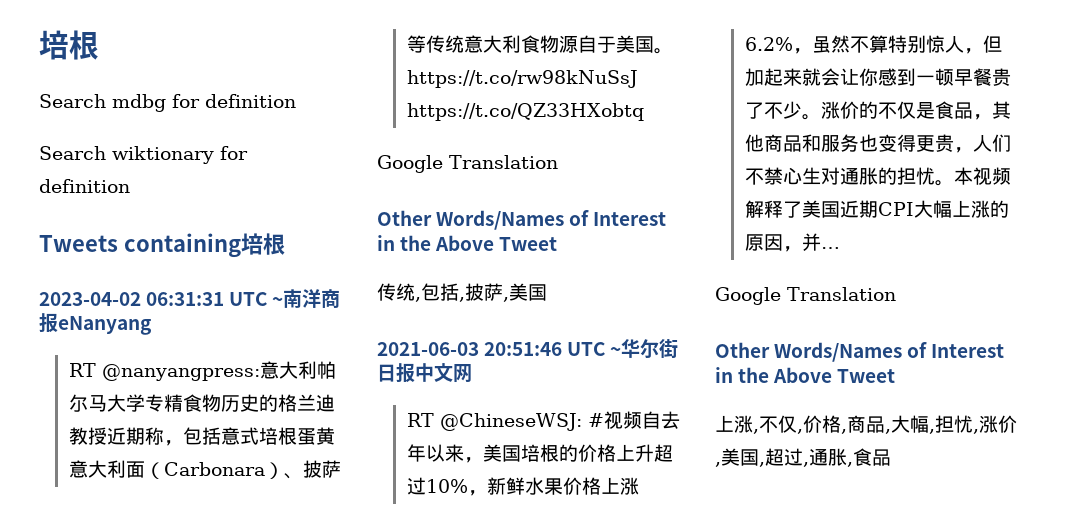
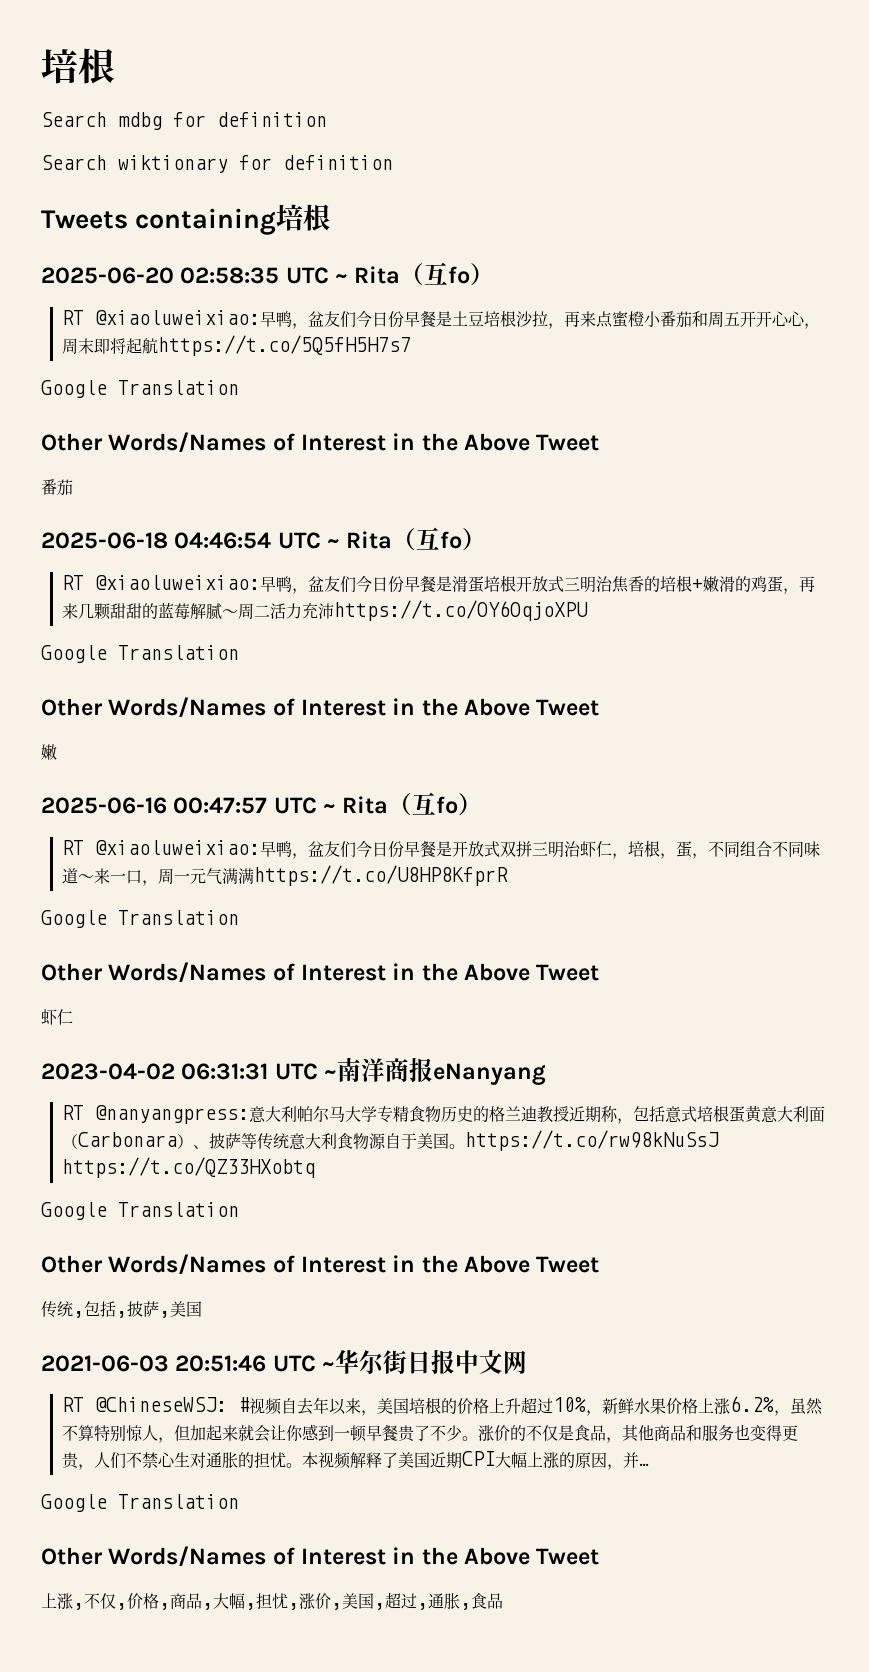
(285, 244) none -> [41,262,495,286] [61,310,820,329] [61,335,411,356] [41,380,239,398] [41,432,600,452] [41,479,73,496] [41,527,487,551] [61,575,815,594] [61,600,588,621] [41,645,239,663] [41,697,600,717] [41,744,57,760] [41,792,483,816] [61,840,820,859] [61,865,508,886] [41,910,239,928] [41,962,600,982] [41,1009,73,1025] // 2025-06-20 02:58:35 UTC ~ Rita（互fo） // RT @xiaoluweixiao:早鸭，盆友们今日份早餐是土豆培根沙拉，再来点蜜橙小番茄和周五开开心心，周末即将起航https://t.co/5Q5fH5H7s7 // Google Translation // Other Words/Names of Interest in the Above Tweet // 番茄 // 2025-06-18 04:46:54 UTC ~ Rita（互fo） // RT @xiaoluweixiao:早鸭，盆友们今日份早餐是滑蛋培根开放式三明治焦香的培根+嫩滑的鸡蛋，再来几颗甜甜的蓝莓解腻～周二活力充沛https://t.co/OY6OqjoXPU // Google Translation // Other Words/Names of Interest in the Above Tweet // 嫩 // 2025-06-16 00:47:57 UTC ~ Rita（互fo） // RT @xiaoluweixiao:早鸭，盆友们今日份早餐是开放式双拼三明治虾仁，培根，蛋，不同组合不同味道～来一口，周一元气满满https://t.co/U8HP8KfprR // Google Translation // Other Words/Names of Interest in the Above Tweet // 虾仁

